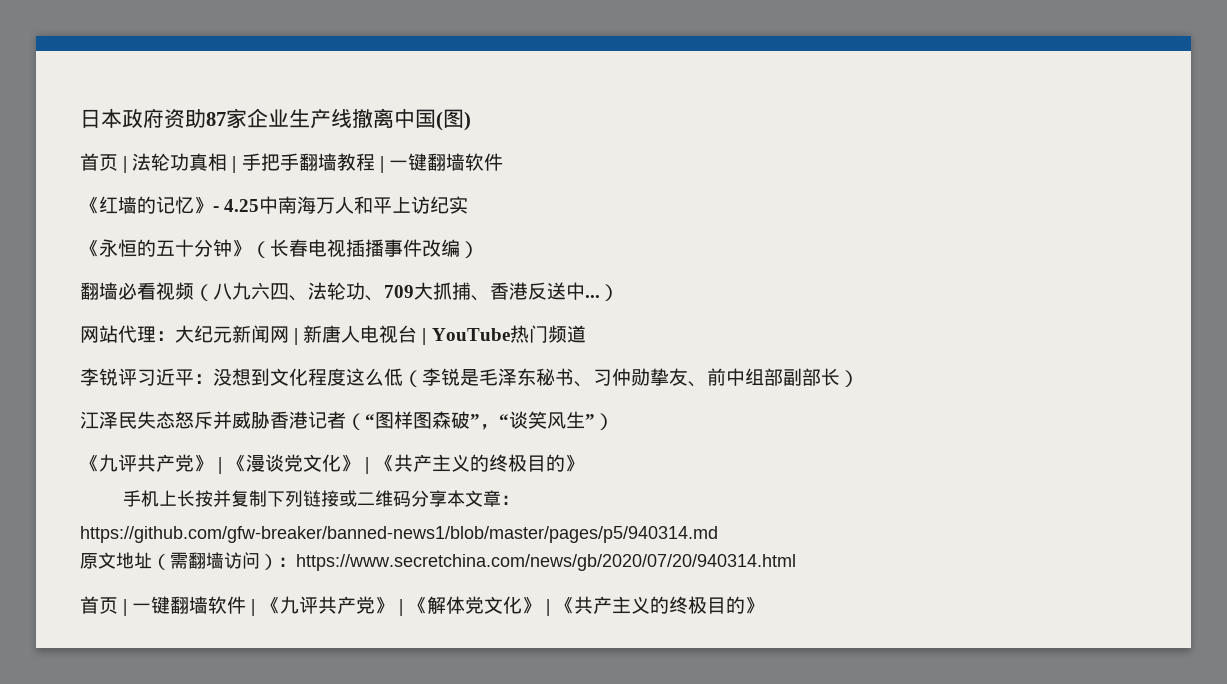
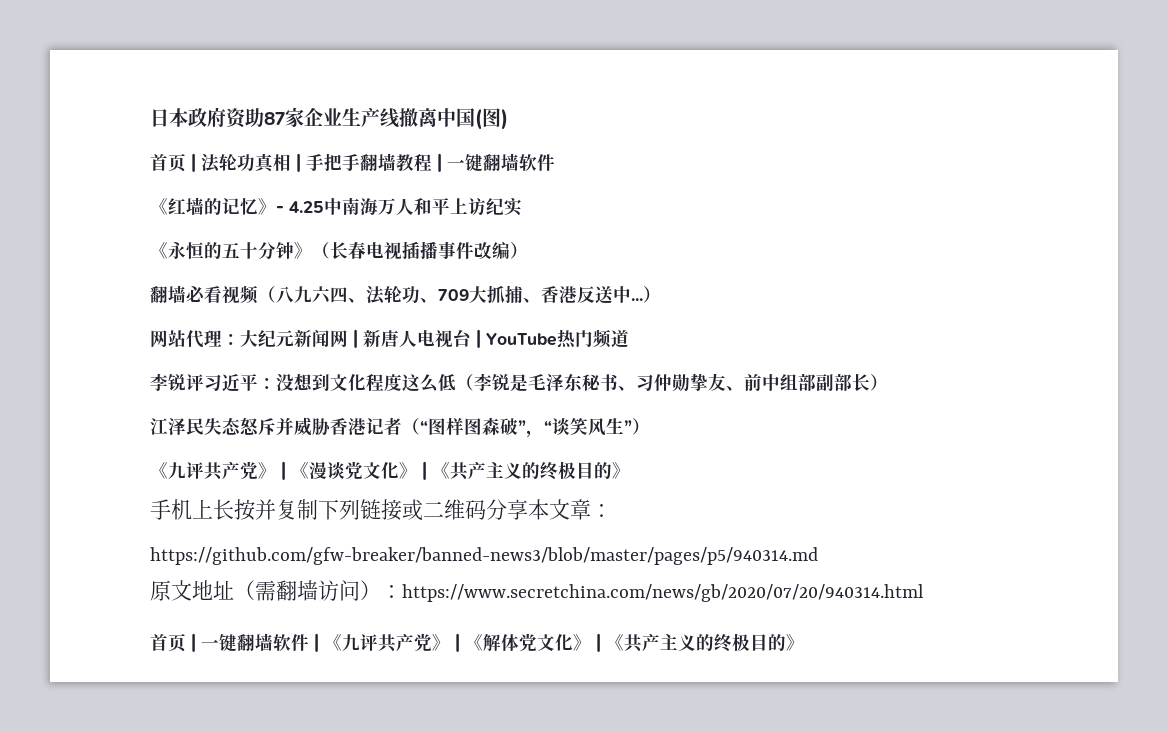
[80,526,718,543] https://github.com/gfw-breaker/banned-news1/blob/master/pages/p5/940314.md -> [150,547,818,565] https://github.com/gfw-breaker/banned-news3/blob/master/pages/p5/940314.md

